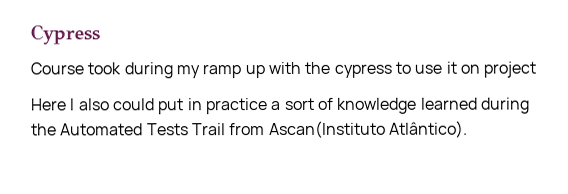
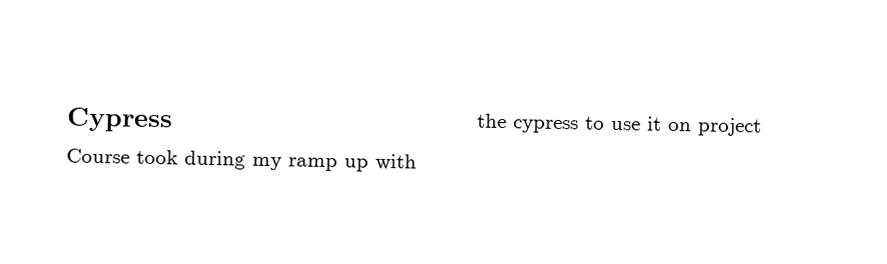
[31,97,530,115] [31,120,468,139] // Here I also could put in practice a sort of knowledge learned during the Automated Tests Trail from Ascan(Instituto Atlântico). -> (762, 127) none

